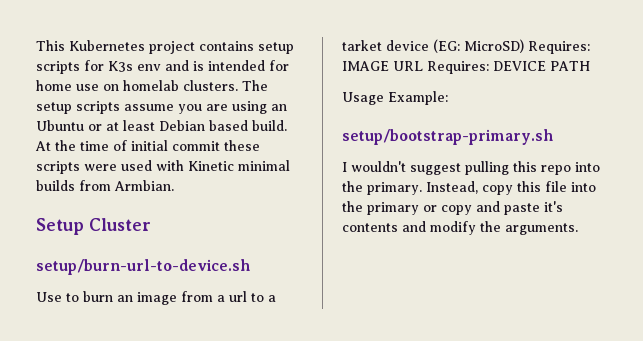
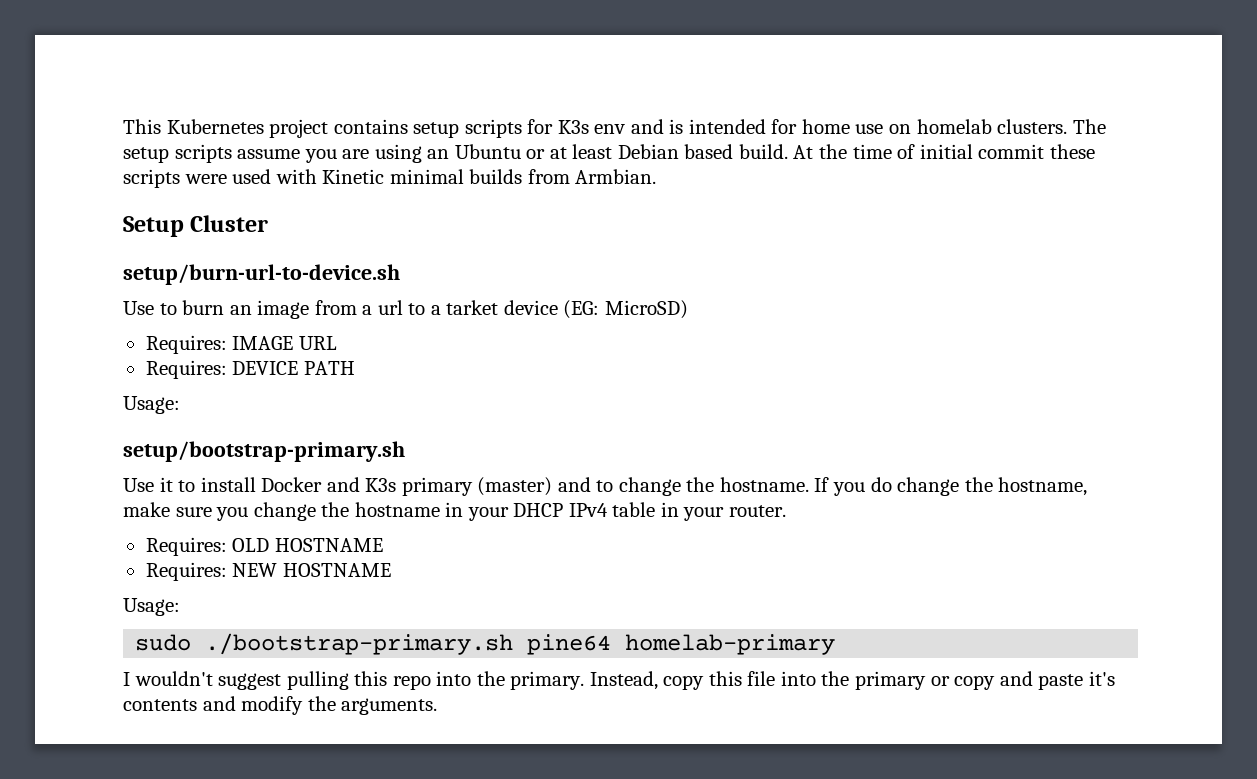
(524, 46) none -> (688, 309) //
(423, 66) none -> (337, 343) //
[342,91,448,105] Usage Example: -> [123,396,180,414] Usage:
(553, 137) none -> [123,477,1088,496] [123,502,786,521] [145,537,383,556] [145,562,391,581] [123,598,180,616] [135,633,836,655] // Use it to install Docker and K3s primary (master) and to change the hostname. If you do change the hostname, make sure you change the hostname in your DHCP IPv4 table in your router. // Requires: OLD HOSTNAME // Requires: NEW HOSTNAME // Usage: // sudo ./bootstrap-primary.sh pine64 homelab-primary

